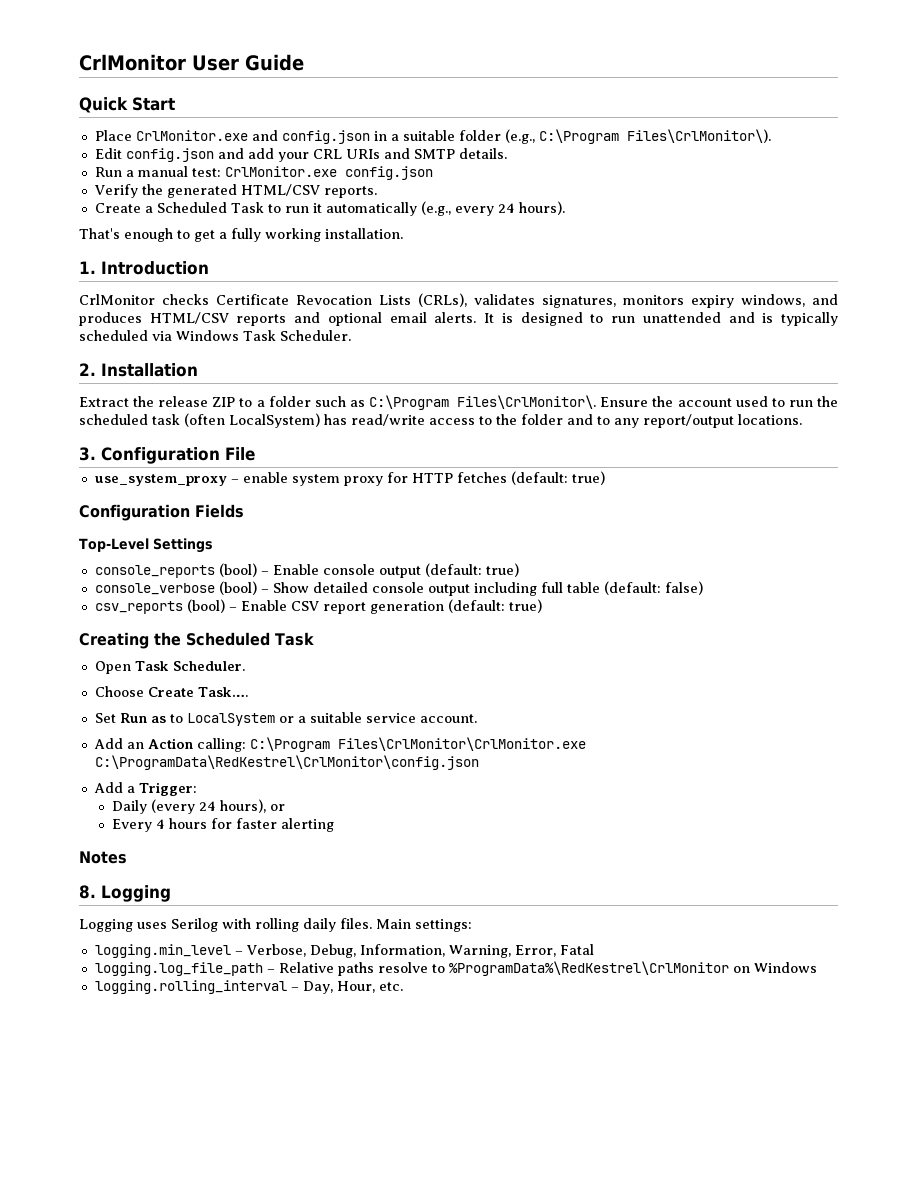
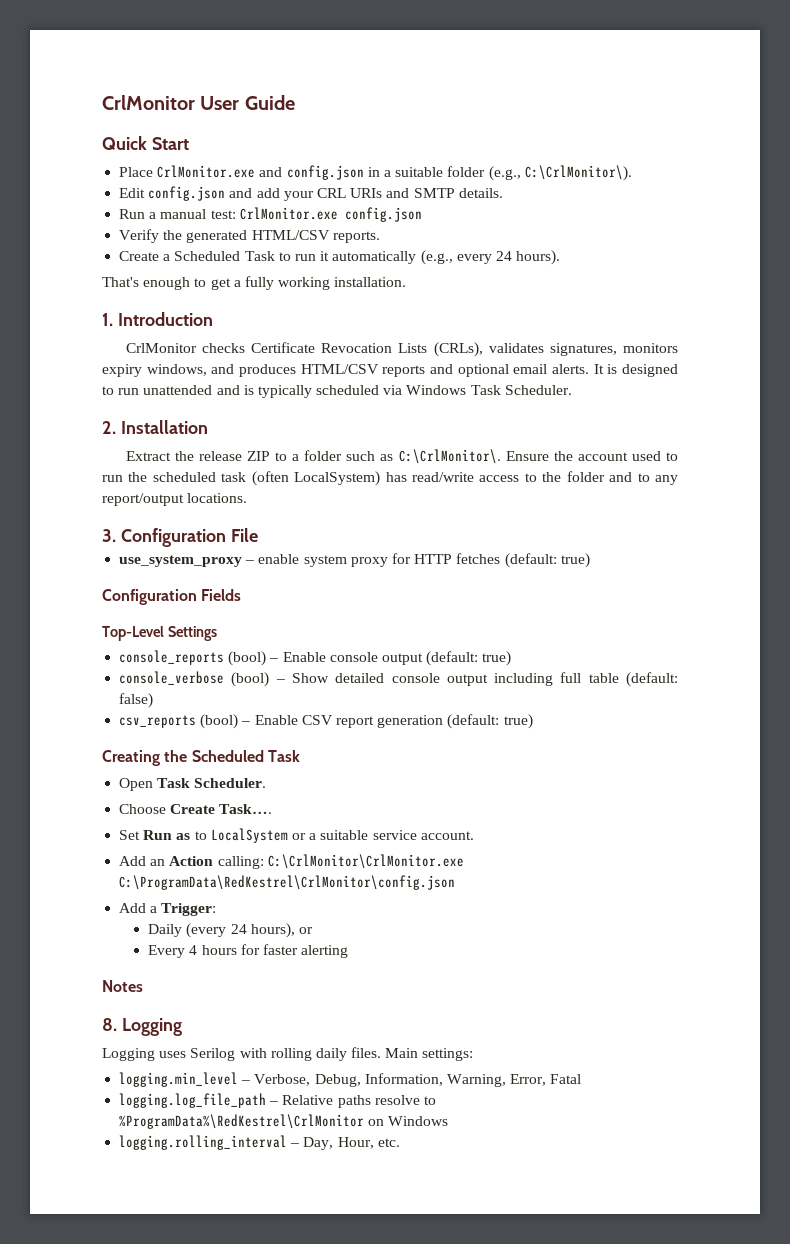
[538,129,771,144] C:\Program Files\CrlMonitor\). -> [524,165,632,181] C:\CrlMonitor\).
[369,395,597,410] C:\Program Files\CrlMonitor\. -> [398,449,501,464] C:\CrlMonitor\.
[249,737,586,752] C:\Program Files\CrlMonitor\CrlMonitor.exe -> [267,854,464,869] C:\CrlMonitor\CrlMonitor.exe

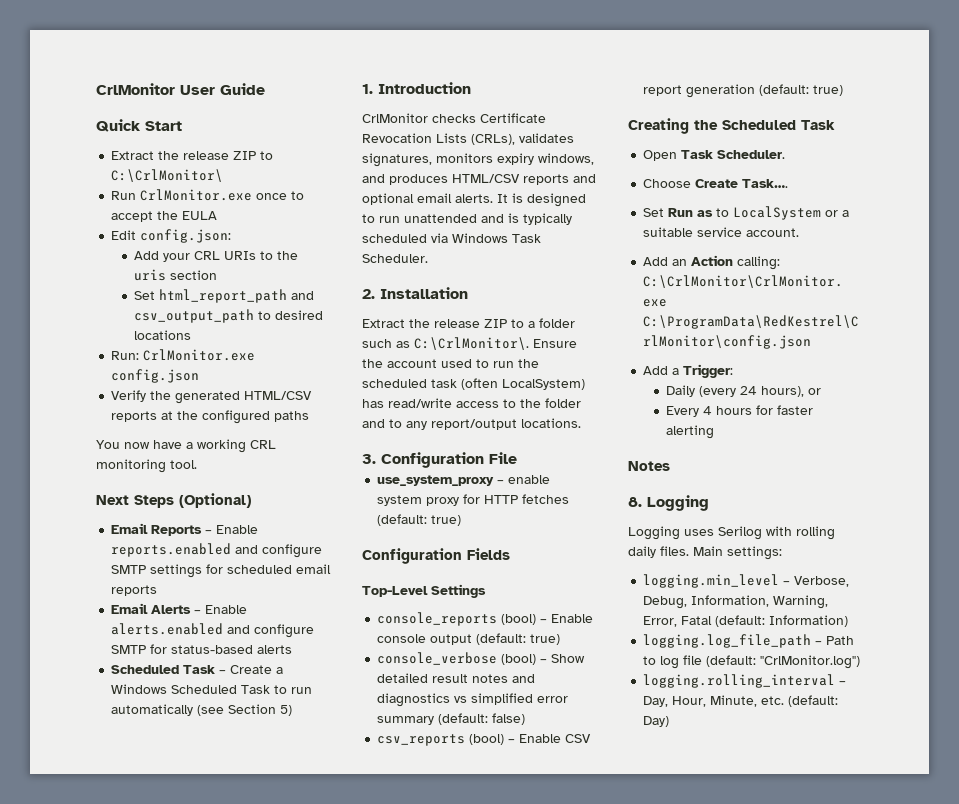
[119,165,632,181] [119,186,503,201] [119,209,236,219] Place CrlMonitor.exe and config.json in a suitable folder (e.g., C:\CrlMonitor\). // Edit config.json and add your CRL URIs and SMTP details. // Run a manual test: -> [111,151,274,160] [111,169,224,182] [111,189,305,201] [111,211,218,222] [111,229,232,243] [134,251,299,262] [134,269,218,281] [134,289,315,303] [134,309,324,323] [134,330,192,340] [111,351,140,360] Extract the release ZIP to C:\CrlMonitor\ // Run CrlMonitor.exe once to accept the EULA // Edit config.json: // Add your CRL URIs to the uris section // Set html_report_path and csv_output_path to desired locations // Run:
[332,231,380,243] reports. // -> [111,410,310,424] [96,439,276,453] [96,459,197,473] [96,493,251,508] [111,523,259,536] [111,543,323,558] [111,564,332,578] [111,585,158,596] [111,603,248,614] [111,623,315,638] [111,644,293,654] [111,665,227,674] reports at the configured paths // You now have a working CRL monitoring tool. // Next Steps (Optional) // Email Reports – Enable reports.enabled and configure SMTP settings for scheduled email reports // Email Alerts – Enable alerts.enabled and configure SMTP for status-based alerts // Scheduled Task –
(171, 257) none -> [111,684,168,694] Windows
[320,250,561,265] [102,276,407,290] it automatically (e.g., every 24 hours). // That's enough to get a fully working installation. -> [111,704,293,716] automatically (see Section 5)
[391,672,619,686] console output including full table -> [432,674,536,683] [377,693,569,707] [377,716,435,725] result notes and diagnostics vs simplified error summary
(582, 1079) none -> [715,615,849,627] (default: Information)
[282,1095,436,1108] [119,1114,449,1129] Relative paths resolve to %ProgramData%\RedKestrel\CrlMonitor on Windows -> [826,636,855,645] [643,655,861,669] Path to log file (default: "CrlMonitor.log")
[377,1138,400,1147] etc. -> [710,695,839,707] [643,716,670,727] Minute, etc. (default: Day)

